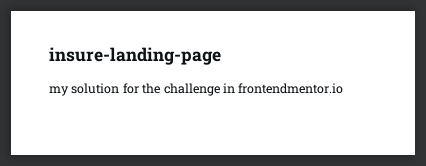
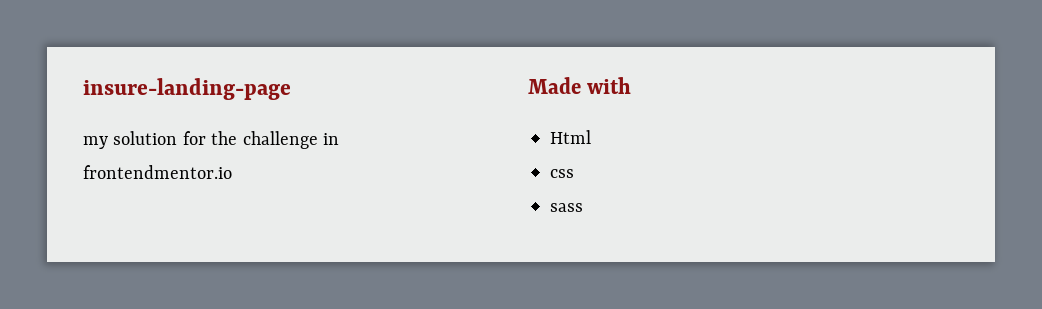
(344, 88) none -> [528,77,632,94] [550,130,591,144] [550,169,574,178] [550,203,583,212] // Made with // Html // css // sass

